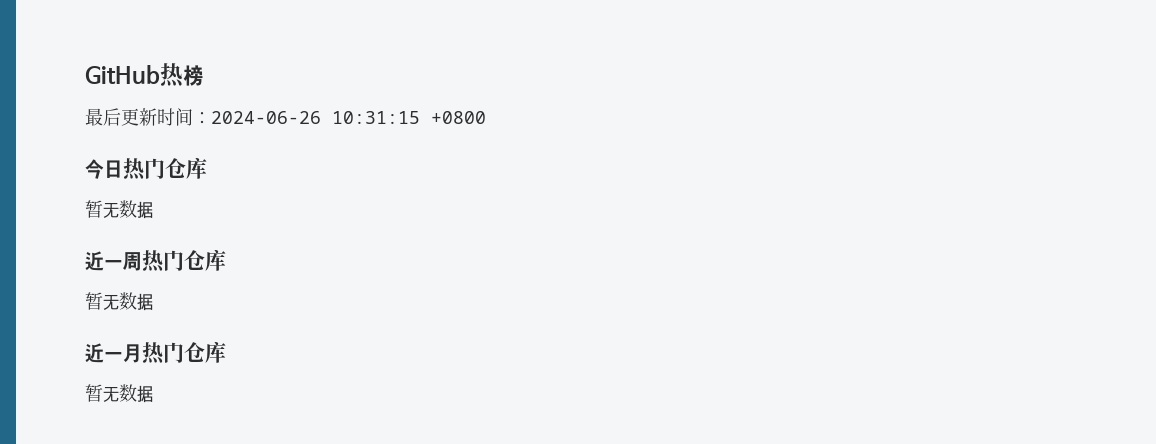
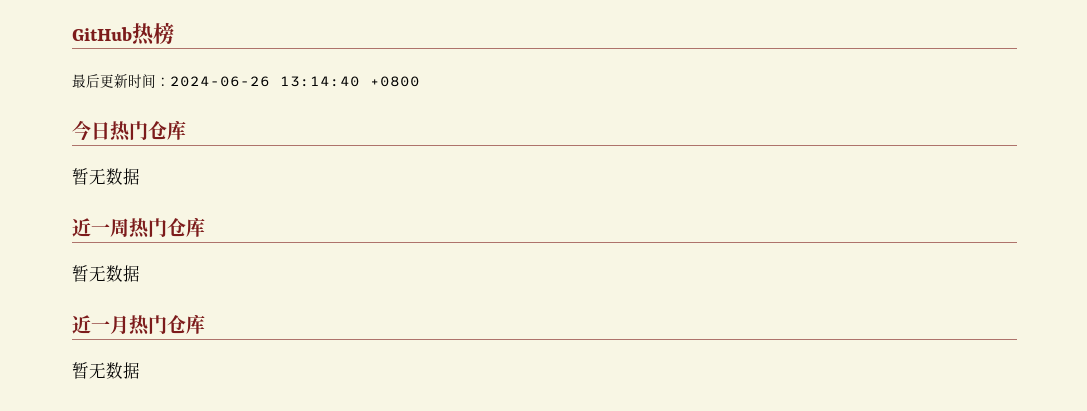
[332,111,420,124] 10:31:15 -> [280,76,360,87] 13:14:40

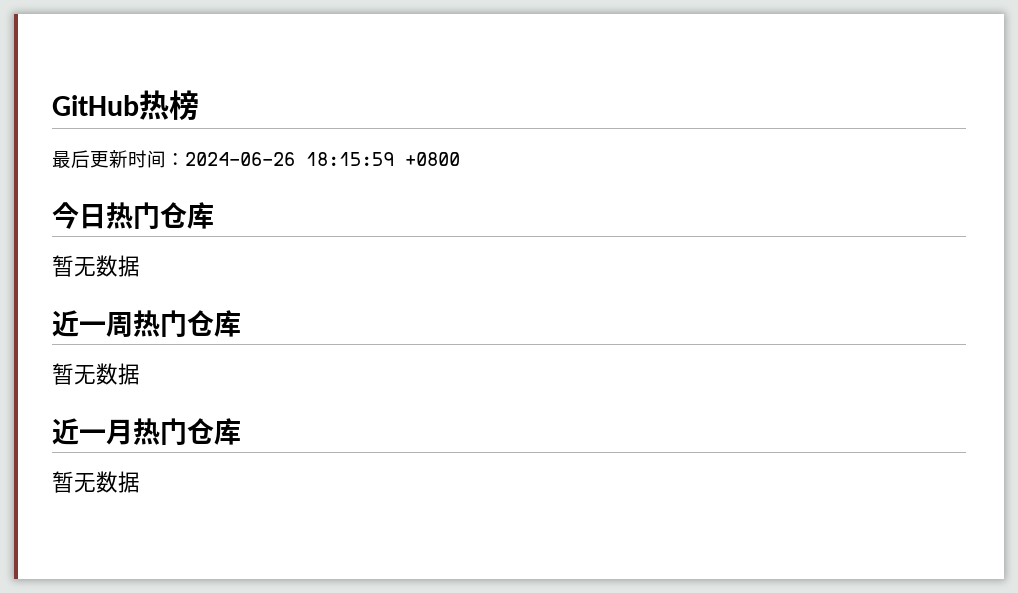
[280,76,360,87] 13:14:40 -> [306,152,394,166] 18:15:59

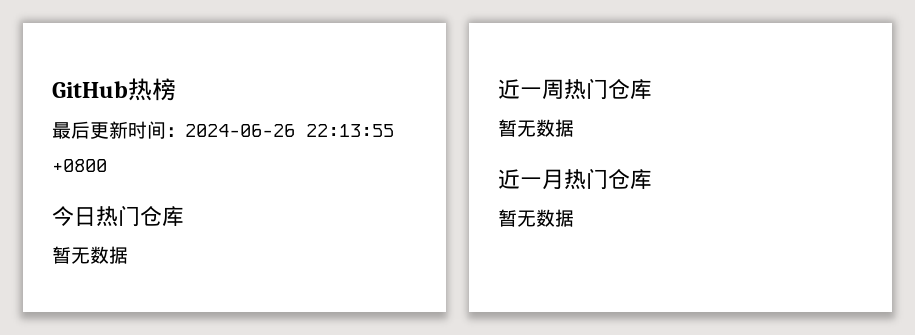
[306,152,394,166] 18:15:59 -> [306,124,394,137] 22:13:55

